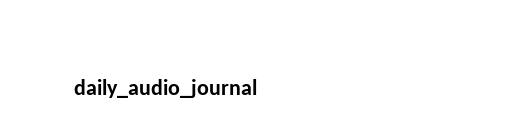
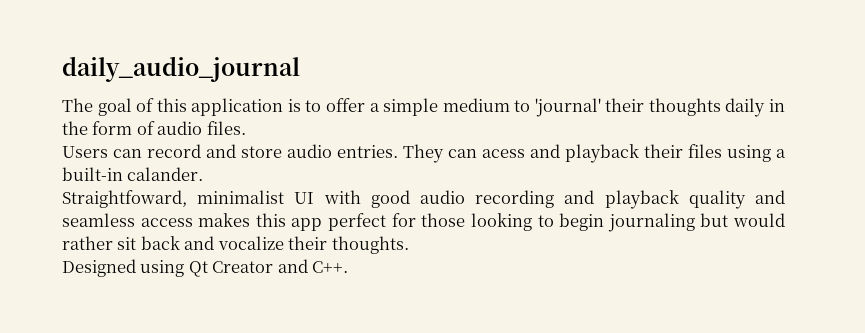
(257, 88) none -> [62,98,785,117] [62,121,246,135] [62,144,786,163] [62,167,204,181] [62,190,786,209] [62,213,786,232] [62,236,409,254] [62,259,349,277] // The goal of this application is to offer a simple medium to 'journal' their thoughts daily in the form of audio files. // Users can record and store audio entries. They can acess and playback their files using a built-in calander. // Straightfoward, minimalist UI with good audio recording and playback quality and seamless access makes this app perfect for those looking to begin journaling but would rather sit back and vocalize their thoughts. // Designed using Qt Creator and C++.

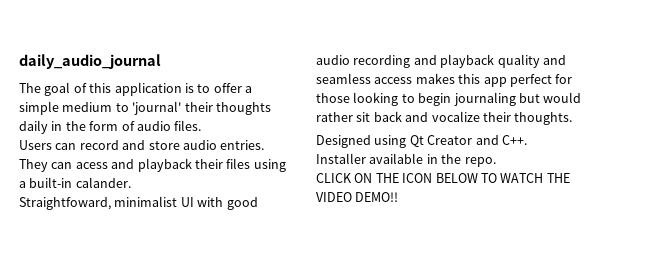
(349, 267) none -> [316,153,496,167] [316,173,570,183] [316,192,399,202] // Installer available in the repo. // CLICK ON THE ICON BELOW TO WATCH THE VIDEO DEMO!!

